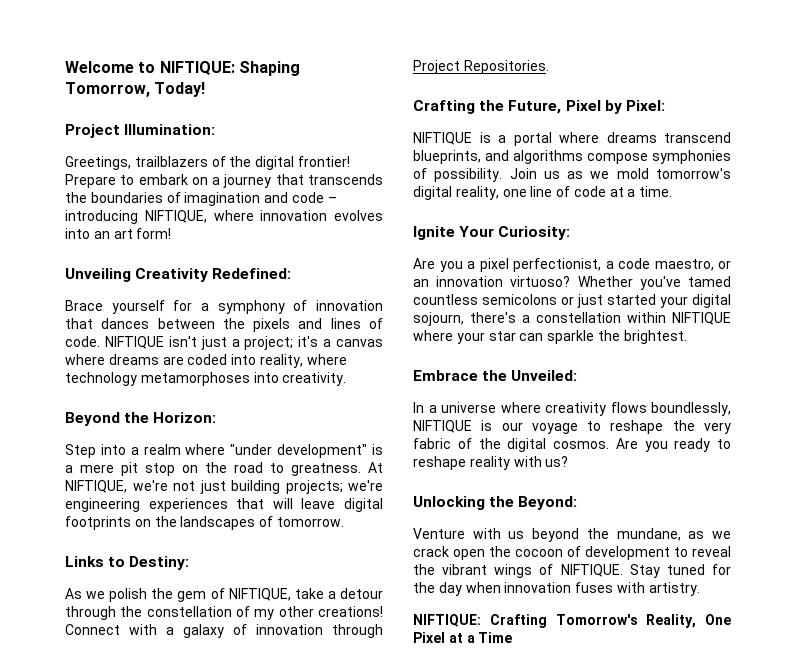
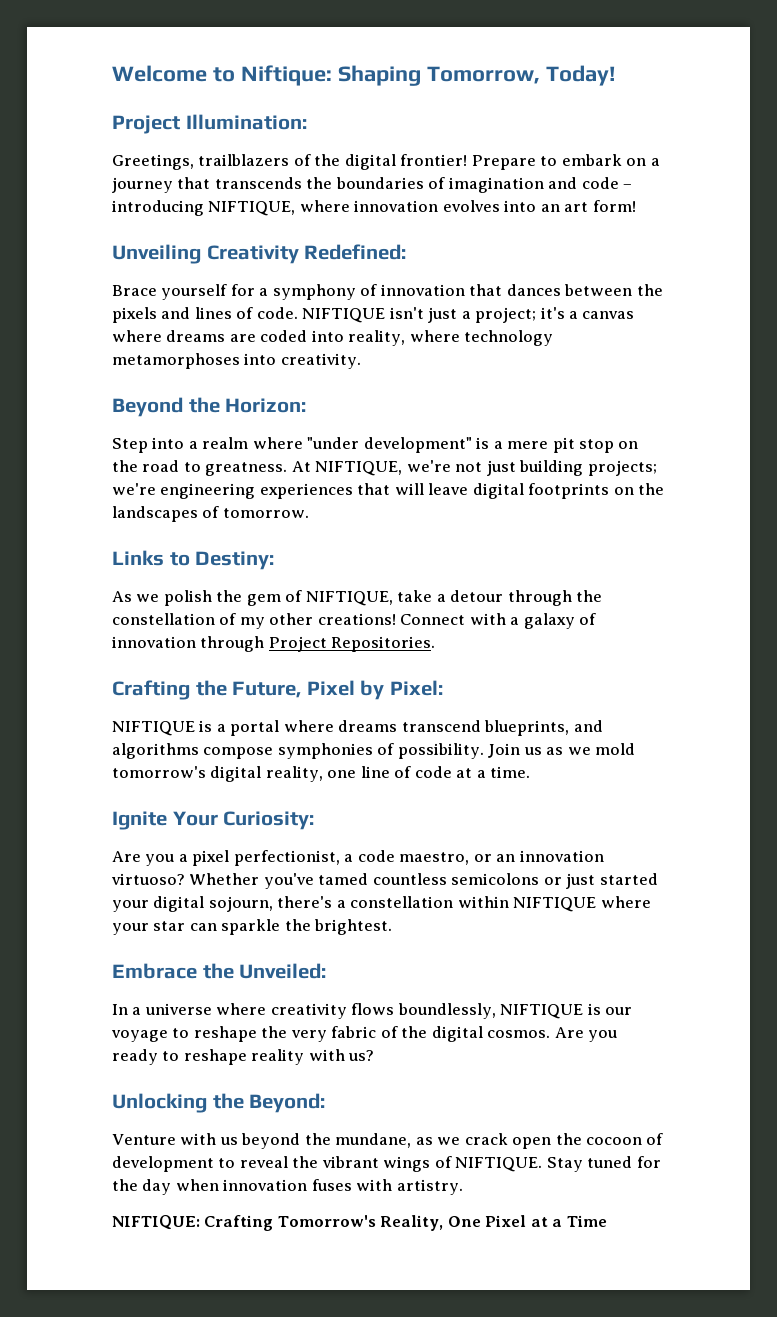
[159,61,235,75] NIFTIQUE: -> [240,65,332,86] Niftique:

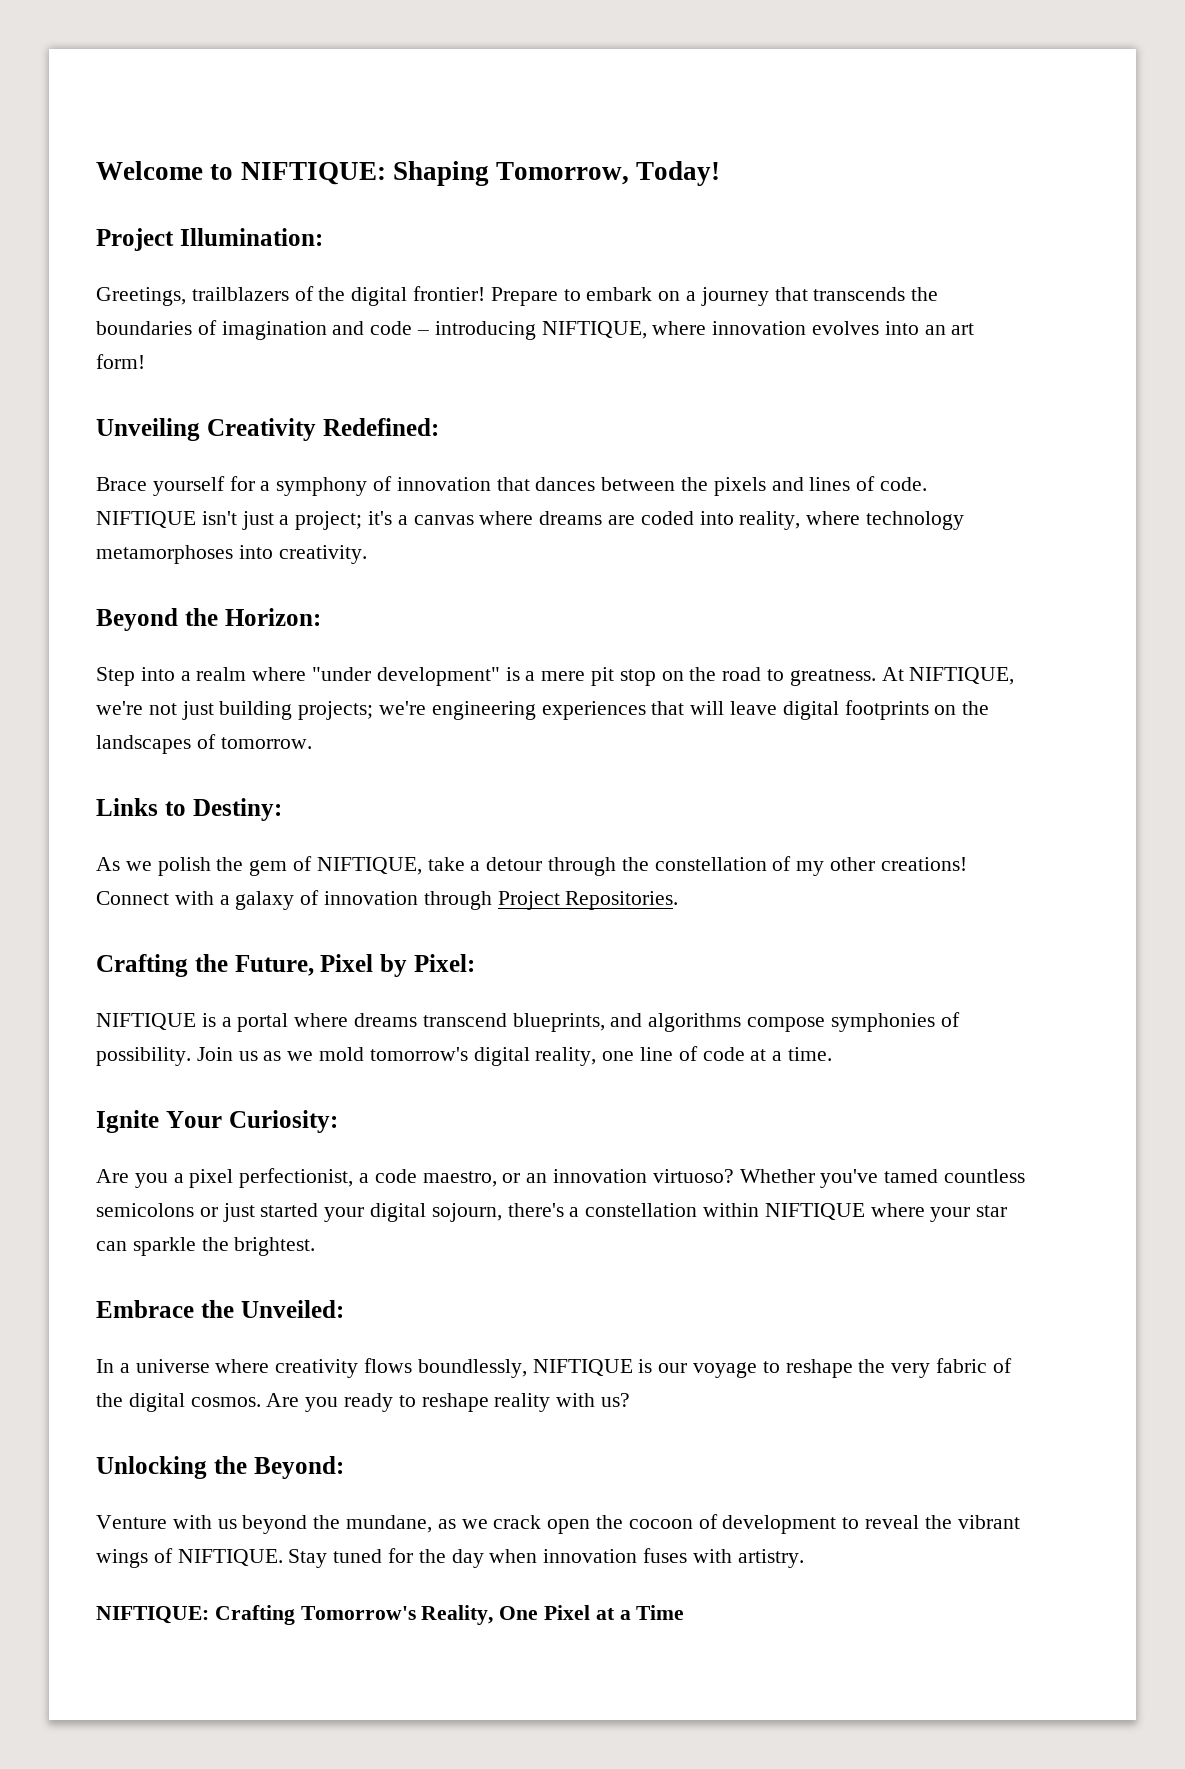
[240,65,332,86] Niftique: -> [240,162,386,185] NIFTIQUE:

